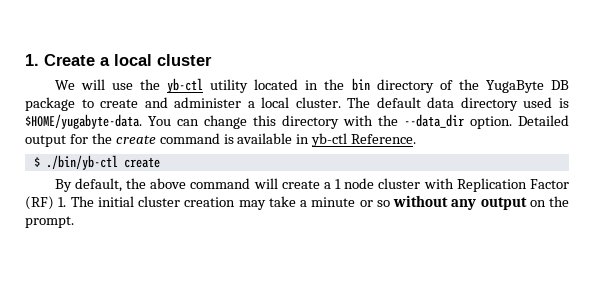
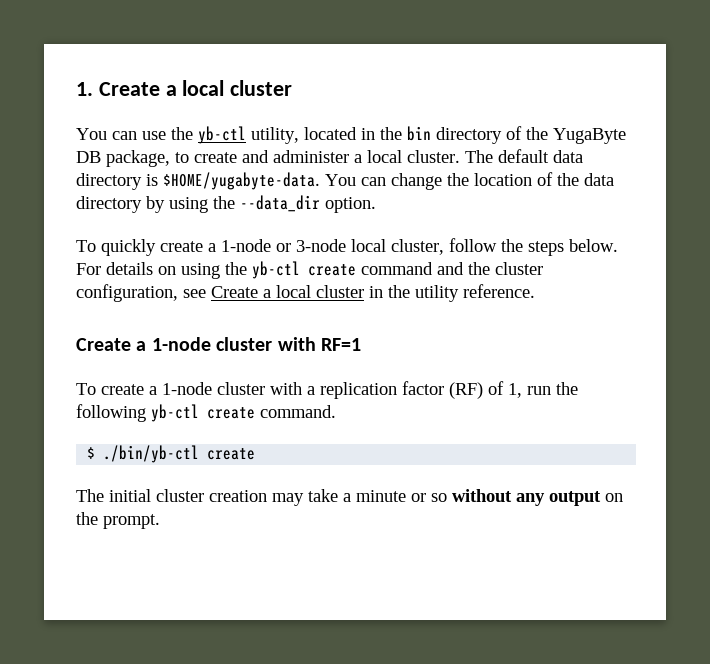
[54,79,105,90] We will -> [76,128,137,140] You can
[210,79,249,93] utility -> [251,127,299,144] utility,
[25,97,75,111] package -> [106,150,170,167] package,
[523,97,553,108] used -> (142, 181) none
[253,114,569,129] [25,133,417,147] [33,155,160,170] [54,178,569,192] [25,196,67,210] this directory with the --data_dir option. Detailed output for the create command is available in yb-ctl Reference. // $ ./bin/yb-ctl create // By default, the above command will create a 1 node cluster with Replication Factor (RF) 1. -> [447,172,614,186] [76,195,376,213] [76,238,618,256] [76,261,543,279] [76,284,535,302] [76,337,361,351] [76,381,578,399] [76,404,336,422] [87,445,256,463] the location of the data directory by using the --data_dir option. // To quickly create a 1-node or 3-node local cluster, follow the steps below. For details on using the yb-ctl create command and the cluster configuration, see Create a local cluster in the utility reference. // Create a 1-node cluster with RF=1 // To create a 1-node cluster with a replication factor (RF) of 1, run the following yb-ctl create command. // $ ./bin/yb-ctl create //

